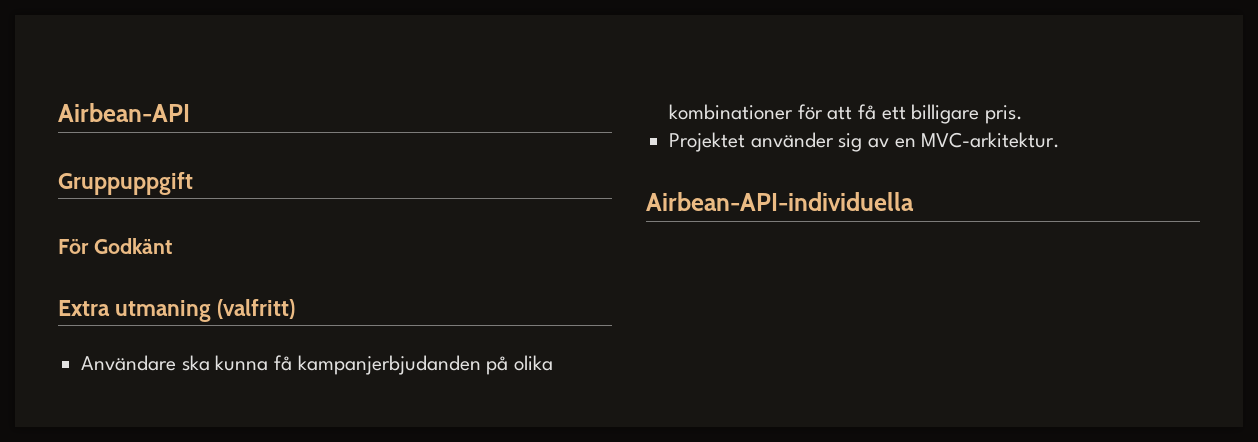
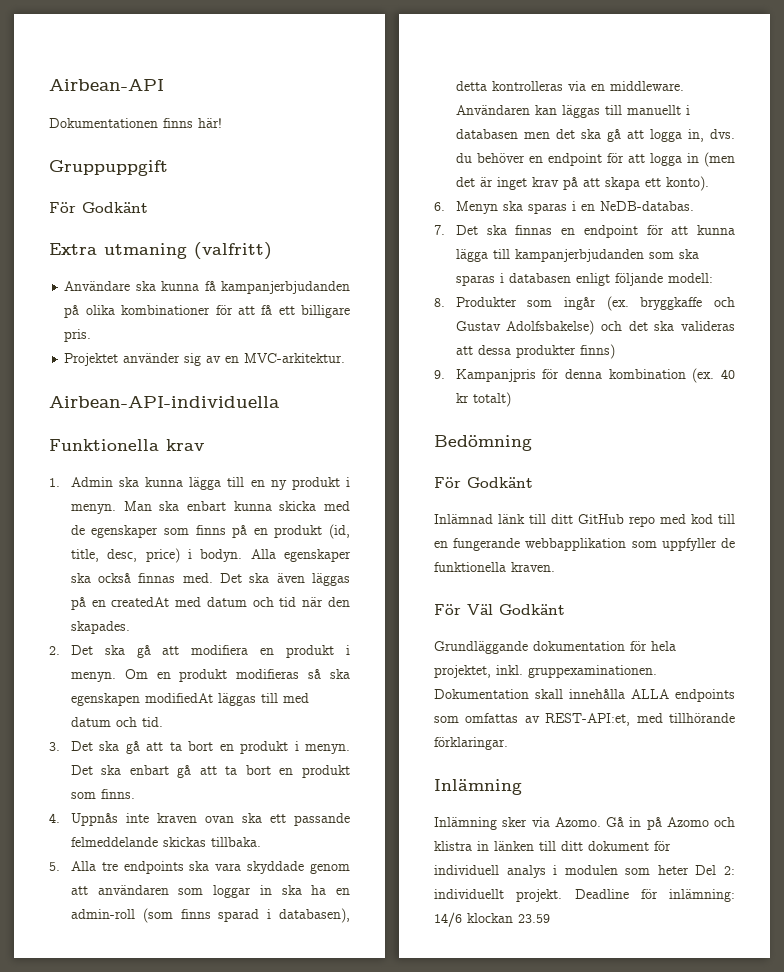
(190, 112) none -> [49,118,222,128] // Dokumentationen finns här!
(914, 201) none -> [49,439,204,451] [49,477,350,490] [70,501,351,514] [70,524,350,539] [70,548,351,563] [70,573,350,586] [70,597,350,610] [70,621,130,634] [49,645,351,658] [70,669,350,682] [70,693,309,706] [70,717,163,727] [49,741,350,754] [70,765,350,778] [70,789,135,799] [49,813,350,826] [70,837,261,847] [49,861,350,874] [70,885,350,898] [70,908,350,923] [455,81,684,91] [455,105,690,118] [455,129,735,142] [455,152,735,167] [455,176,709,191] [434,201,694,214] [434,225,735,238] [455,249,699,262] [455,273,713,286] [434,296,735,311] [455,320,735,335] [455,344,615,359] [434,368,735,383] [455,392,511,407] [434,435,532,451] [434,477,533,488] [434,514,735,527] [434,538,735,551] [434,562,555,572] [434,604,565,615] [434,641,676,654] [434,665,657,678] [434,689,735,702] [434,713,735,726] [434,737,508,750] [434,779,522,795] [434,817,735,830] [434,841,671,851] [434,865,735,878] [434,889,735,902] [434,912,550,927] // Funktionella krav // 1. Admin ska kunna lägga till en ny produkt i menyn. Man ska enbart kunna skicka med de egenskaper som finns på en produkt (id, title, desc, price) i bodyn. Alla egenskaper ska också finnas med. Det ska även läggas på en createdAt med datum och tid när den skapades. // 2. Det ska gå att modifiera en produkt i menyn. Om en produkt modifieras så ska egenskapen modifiedAt läggas till med datum och tid. // 3. Det ska gå att ta bort en produkt i menyn. Det ska enbart gå att ta bort en produkt som finns. // 4. Uppnås inte kraven ovan ska ett passande felmeddelande skickas tillbaka. // 5. Alla tre endpoints ska vara skyddade genom att användaren som loggar in ska ha en admin-roll (som finns sparad i databasen), detta kontrolleras via en middleware. Användaren kan läggas till manuellt i databasen men det ska gå att logga in, dvs. du behöver en endpoint för att logga in (men det är inget krav på att skapa ett konto). // 6. Menyn ska sparas i en NeDB-databas. // 7. Det ska finnas en endpoint för att kunna lägga till kampanjerbjudanden som ska sparas i databasen enligt följande modell: // 8. Produkter som ingår (ex. bryggkaffe och Gustav Adolfsbakelse) och det ska valideras att dessa produkter finns) // 9. Kampanjpris för denna kombination (ex. 40 kr totalt) // Bedömning // För Godkänt // Inlämnad länk till ditt GitHub repo med kod till en fungerande webbapplikation som uppfyller de funktionella kraven. // För Väl Godkänt // Grundläggande dokumentation för hela projektet, inkl. gruppexaminationen. Dokumentation skall innehålla ALLA endpoints som omfattas av REST-API:et, med tillhörande förklaringar. // Inlämning // Inlämning sker via Azomo. Gå in på Azomo och klistra in länken till ditt dokument för individuell analys i modulen som heter Del 2: individuellt projekt. Deadline för inlämning: 14/6 klockan 23.59

